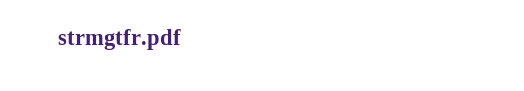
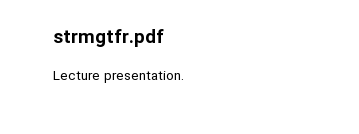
(181, 39) none -> [53,71,184,83] // Lecture presentation.

